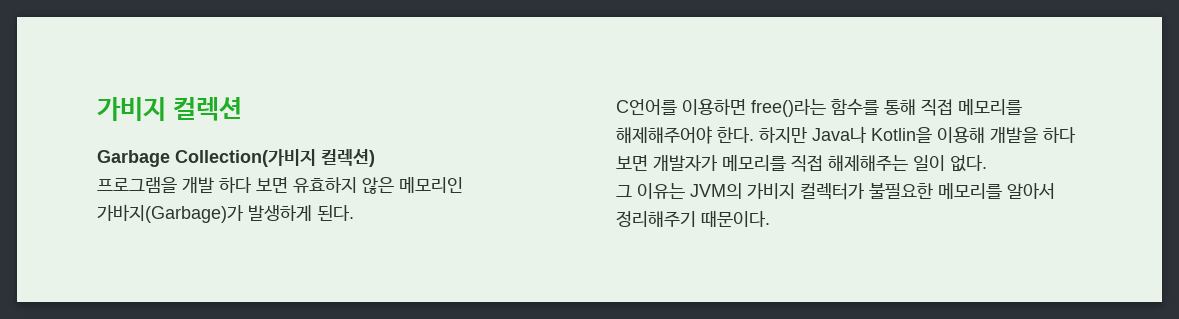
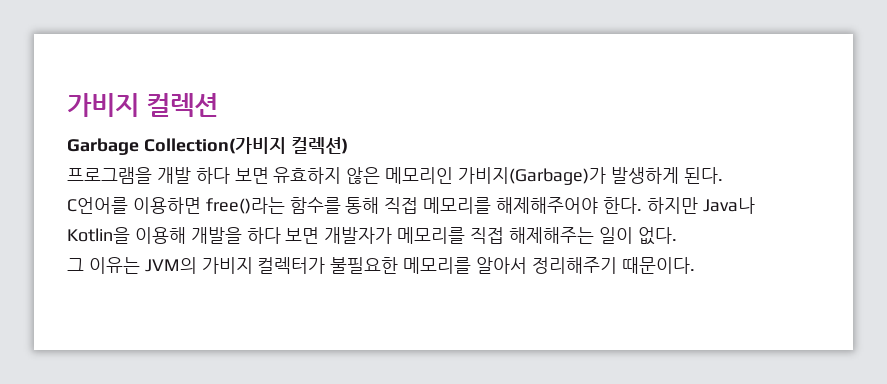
[97,204,244,223] 가바지(Garbage)가 -> [458,167,607,185] 가비지(Garbage)가

